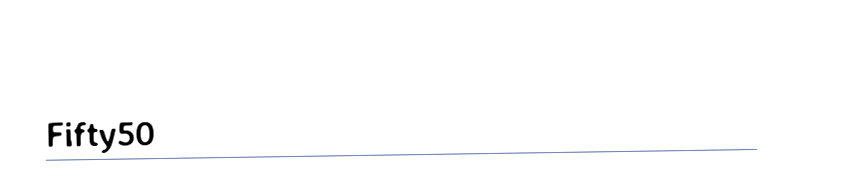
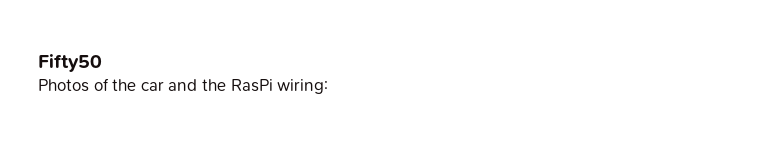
(156, 137) none -> [38,78,329,94] // Photos of the car and the RasPi wiring:

